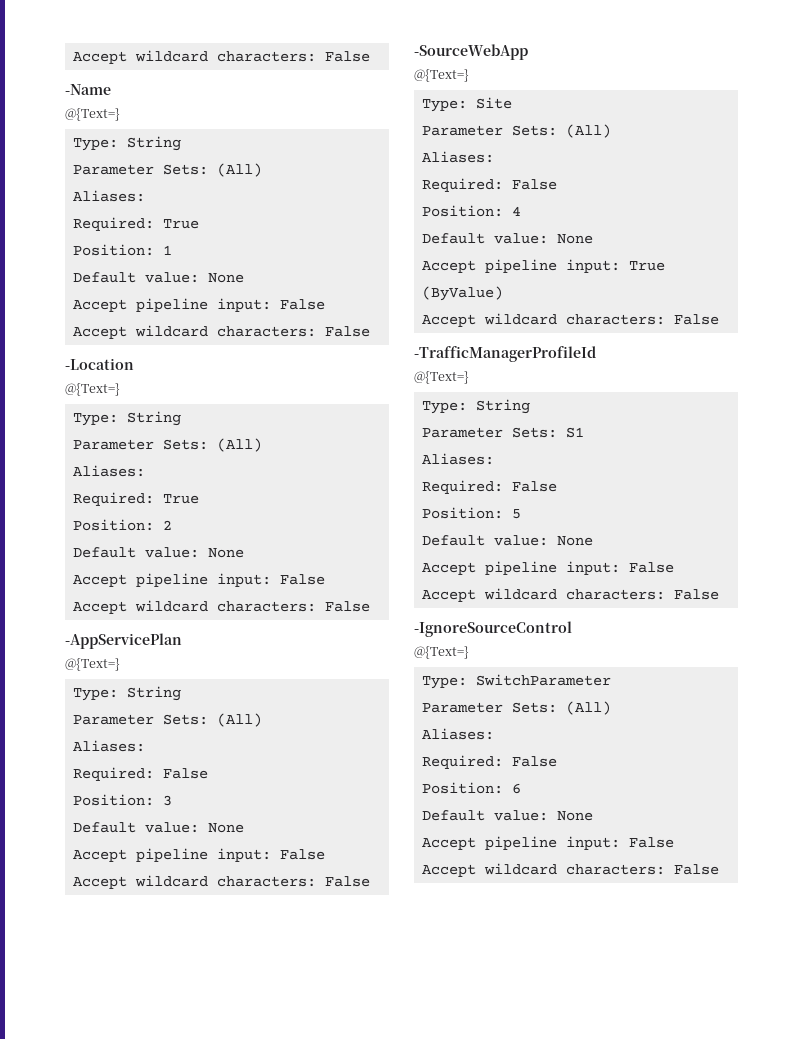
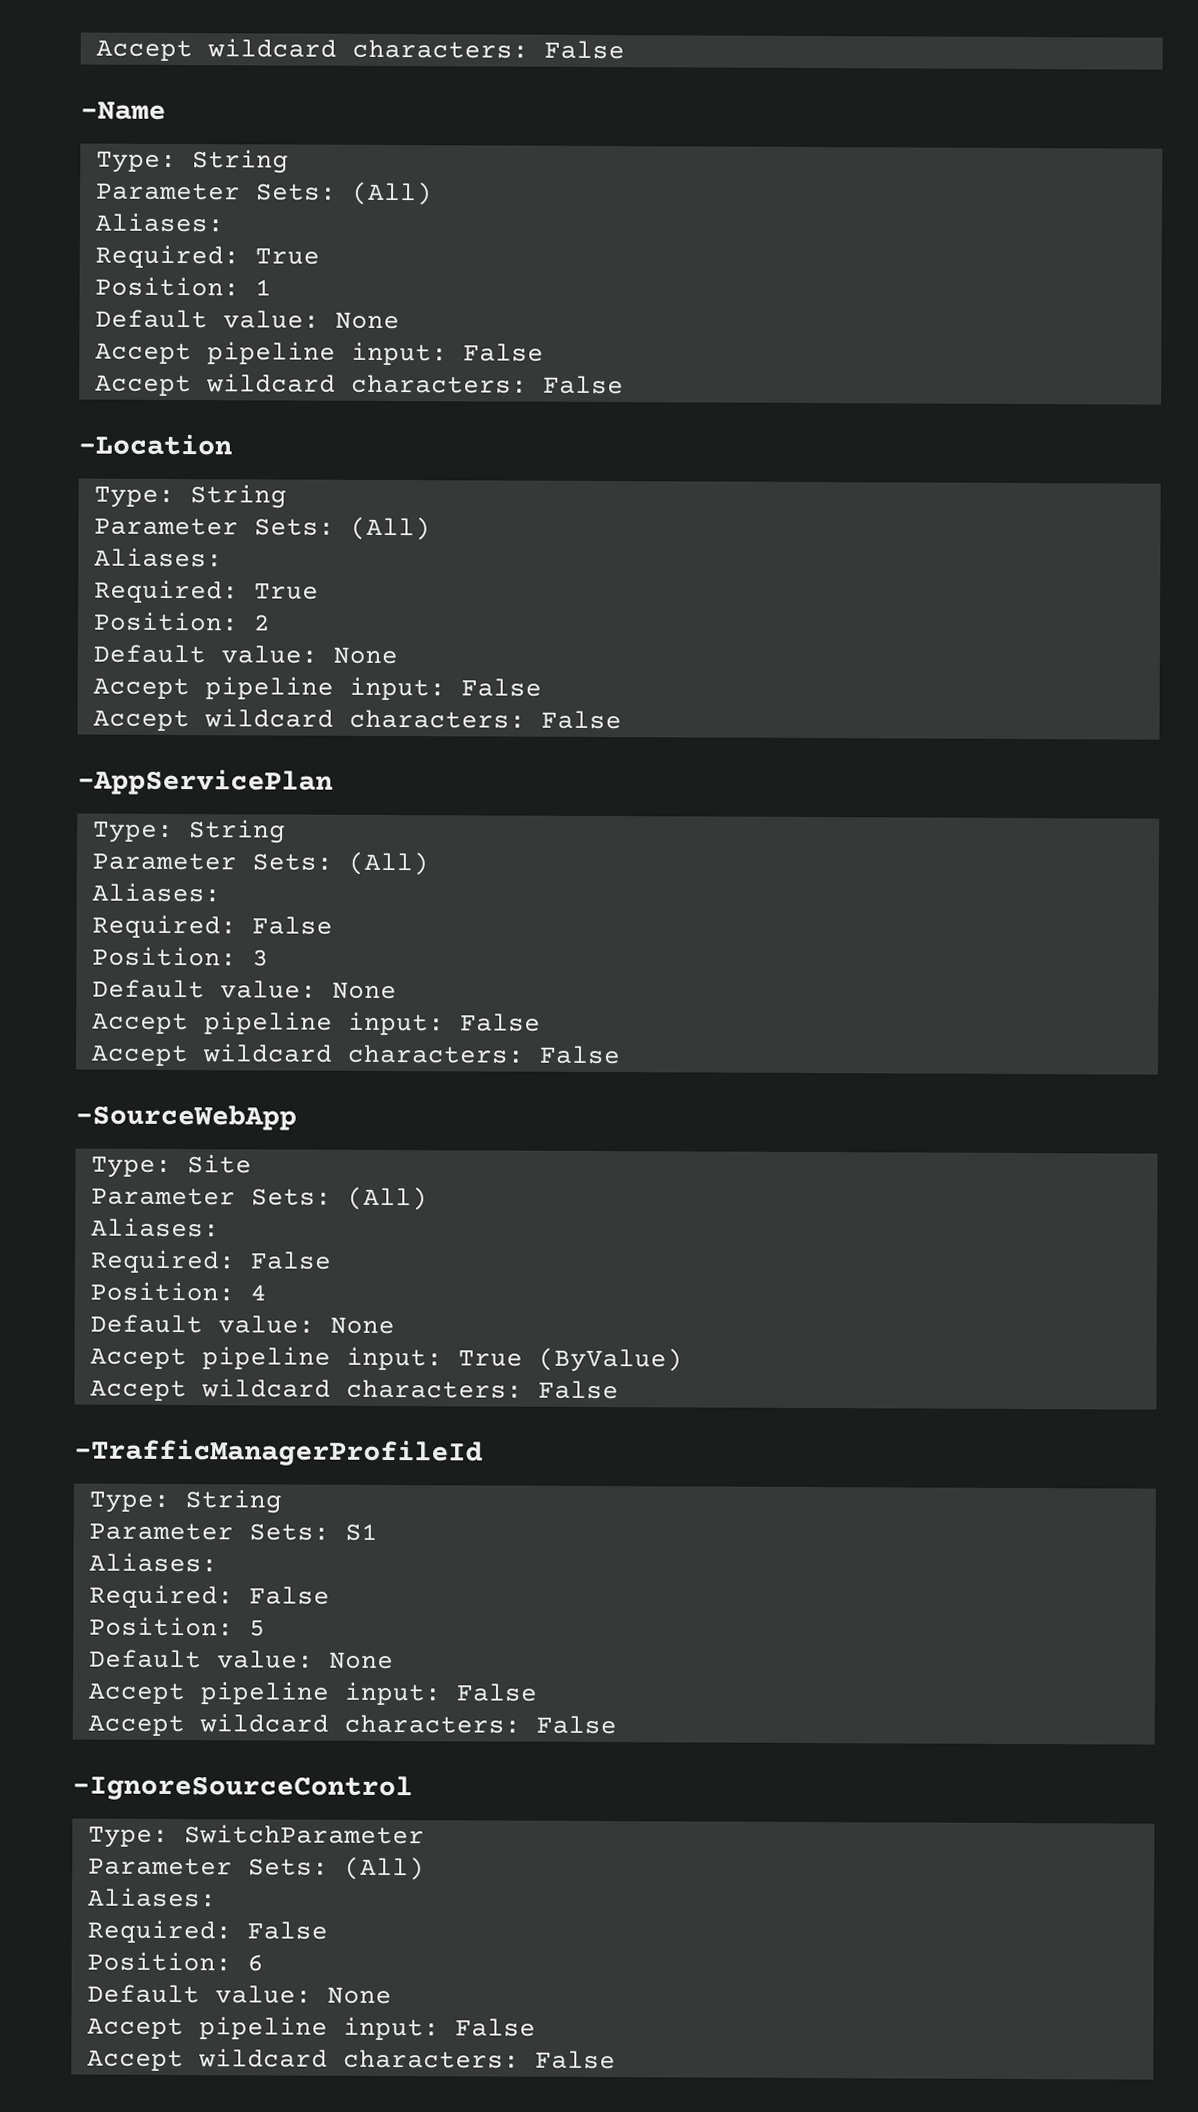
[65,108,120,121] // @{Text=} -> (166, 110) none
[65,383,120,396] // @{Text=} -> (232, 444) none
[65,658,120,671] // @{Text=} -> (333, 782) none
[414,69,469,82] // @{Text=} -> (297, 1117) none
[414,371,469,384] // @{Text=} -> (483, 1452) none
[414,646,469,659] // @{Text=} -> (413, 1788) none

